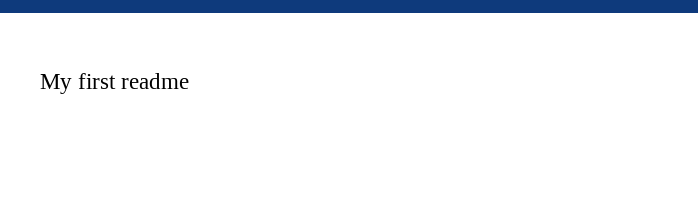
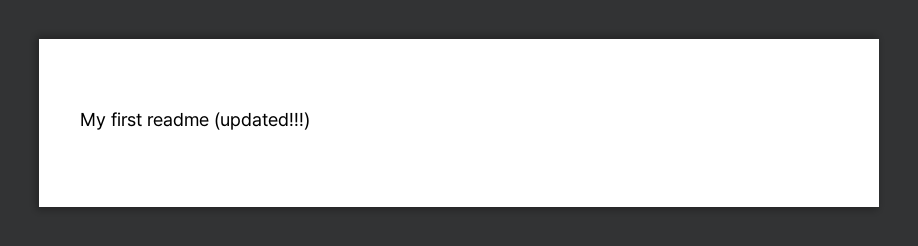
(190, 81) none -> [214,112,310,130] (updated!!!)

